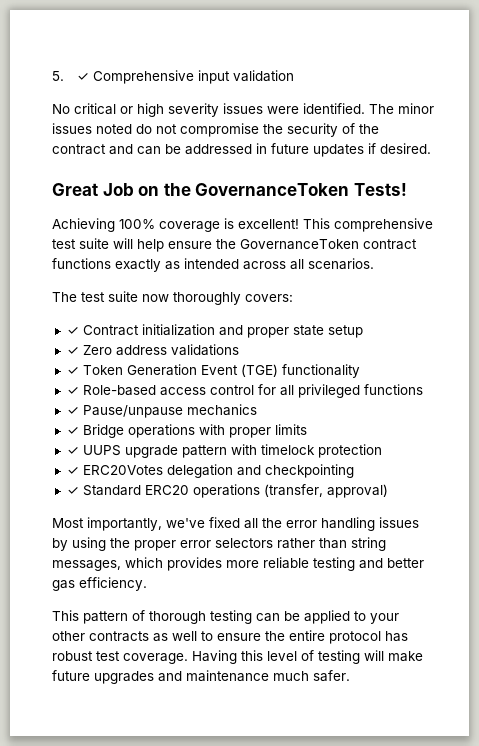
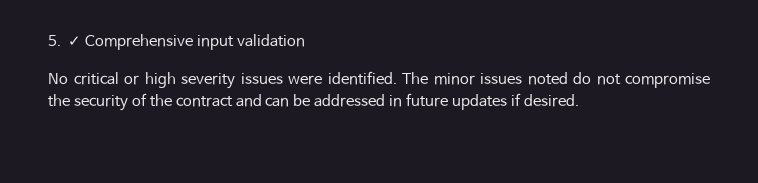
[52,183,407,196] [52,218,433,232] [52,238,417,252] [52,258,374,272] [52,291,293,305] [66,324,363,338] [66,344,239,356] [66,364,360,378] [66,384,423,398] [66,404,257,418] [66,424,307,438] [66,444,382,458] [66,464,354,478] [66,484,388,498] [52,517,419,531] [52,537,386,551] [52,557,424,571] [52,577,147,591] [52,610,399,624] [52,630,408,644] [52,650,423,664] [52,670,350,684] // Great Job on the GovernanceToken Tests! // Achieving 100% coverage is excellent! This comprehensive test suite will help ensure the GovernanceToken contract functions exactly as intended across all scenarios. // The test suite now thoroughly covers: // ✓ Contract initialization and proper state setup // ✓ Zero address validations // ✓ Token Generation Event (TGE) functionality // ✓ Role-based access control for all privileged functions // ✓ Pause/unpause mechanics // ✓ Bridge operations with proper limits // ✓ UUPS upgrade pattern with timelock protection // ✓ ERC20Votes delegation and checkpointing // ✓ Standard ERC20 operations (transfer, approval) // Most importantly, we've fixed all the error handling issues by using the proper error selectors rather than string messages, which provides more reliable testing and better gas efficiency. // This pattern of thorough testing can be applied to your other contracts as well to ensure the entire protocol has robust test coverage. Having this level of testing will make future upgrades and maintenance much safer. -> (579, 100) none

